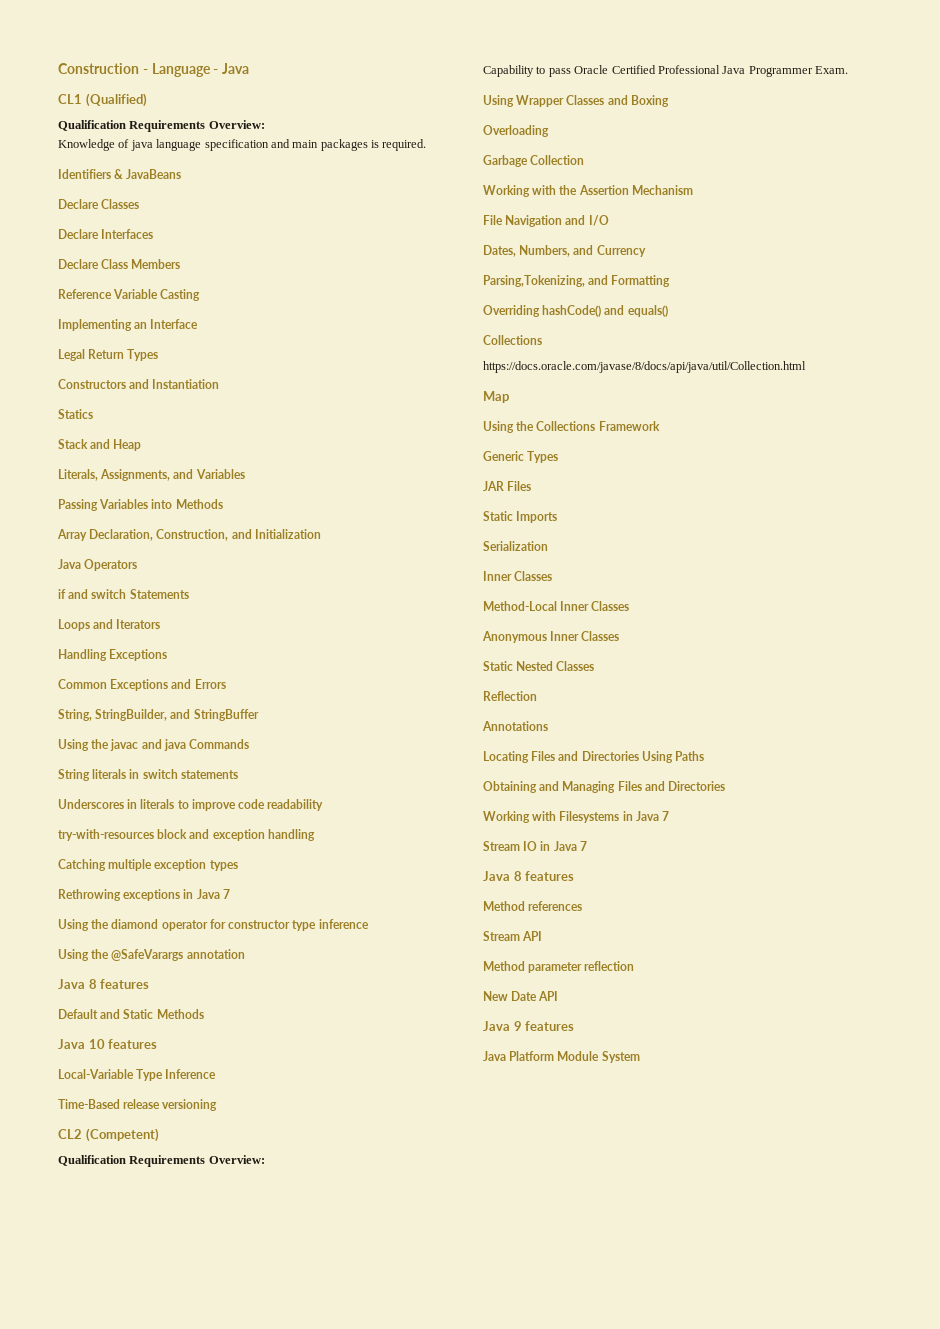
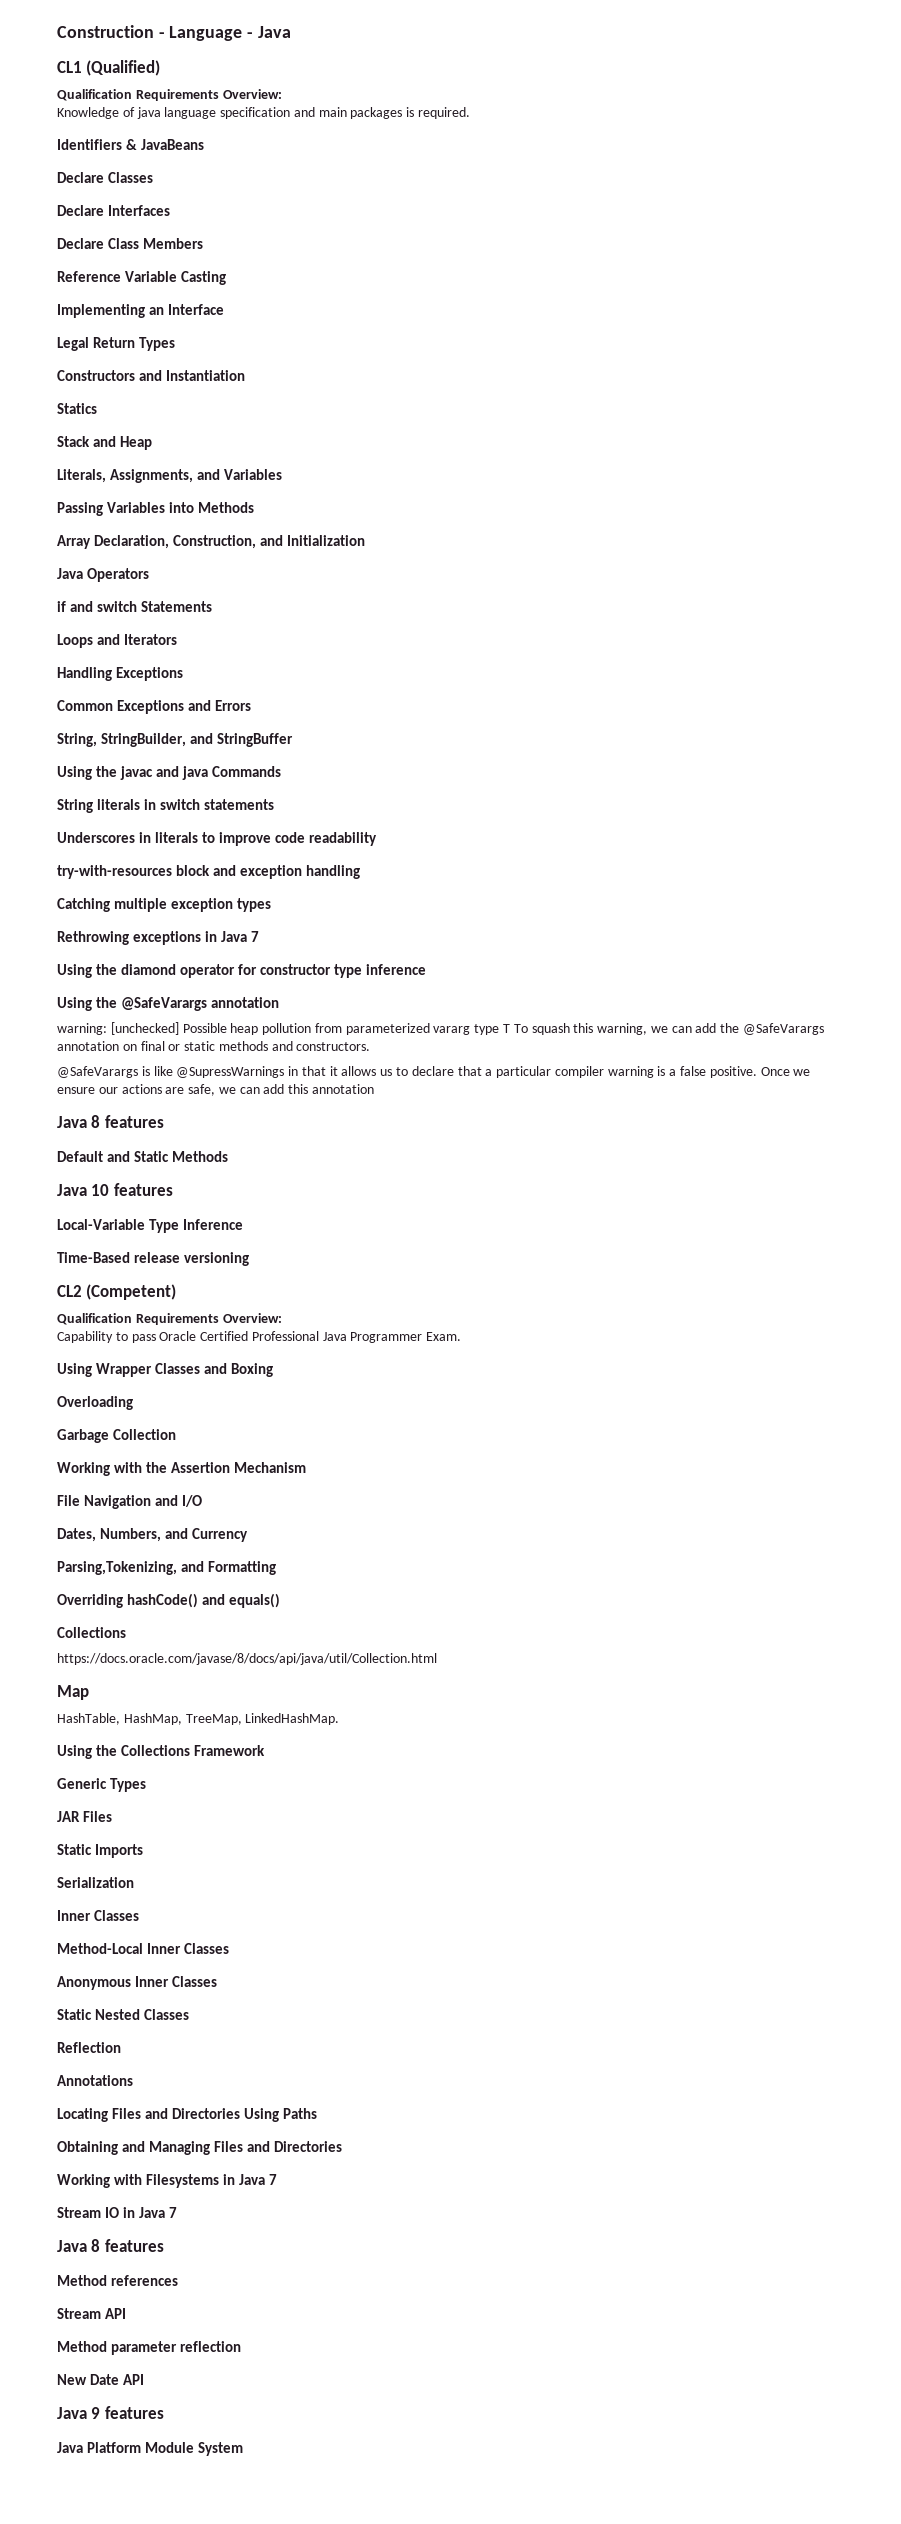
(245, 954) none -> [57,1022,825,1035] [57,1041,371,1051] [57,1066,811,1078] [57,1084,375,1096] // warning: [unchecked] Possible heap pollution from parameterized vararg type T To squash this warning, we can add the @SafeVarargs annotation on final or static methods and constructors. // @SafeVarargs is like @SupressWarnings in that it allows us to declare that a particular compiler warning is a false positive. Once we ensure our actions are safe, we can add this annotation
(509, 397) none -> [57,1713,340,1725] // HashTable, HashMap, TreeMap, LinkedHashMap.

